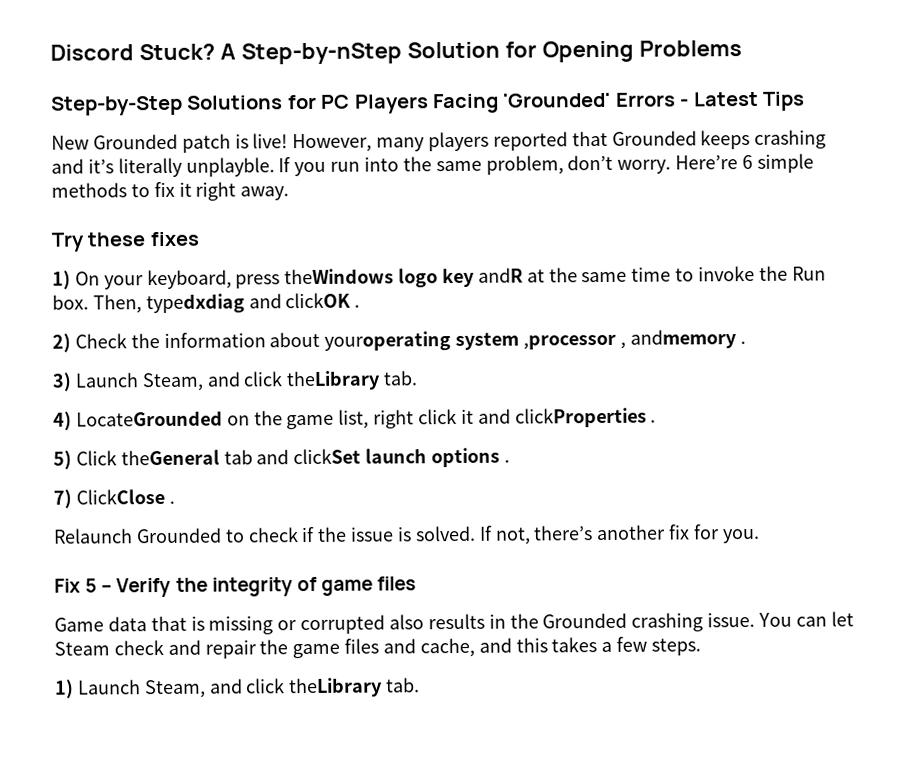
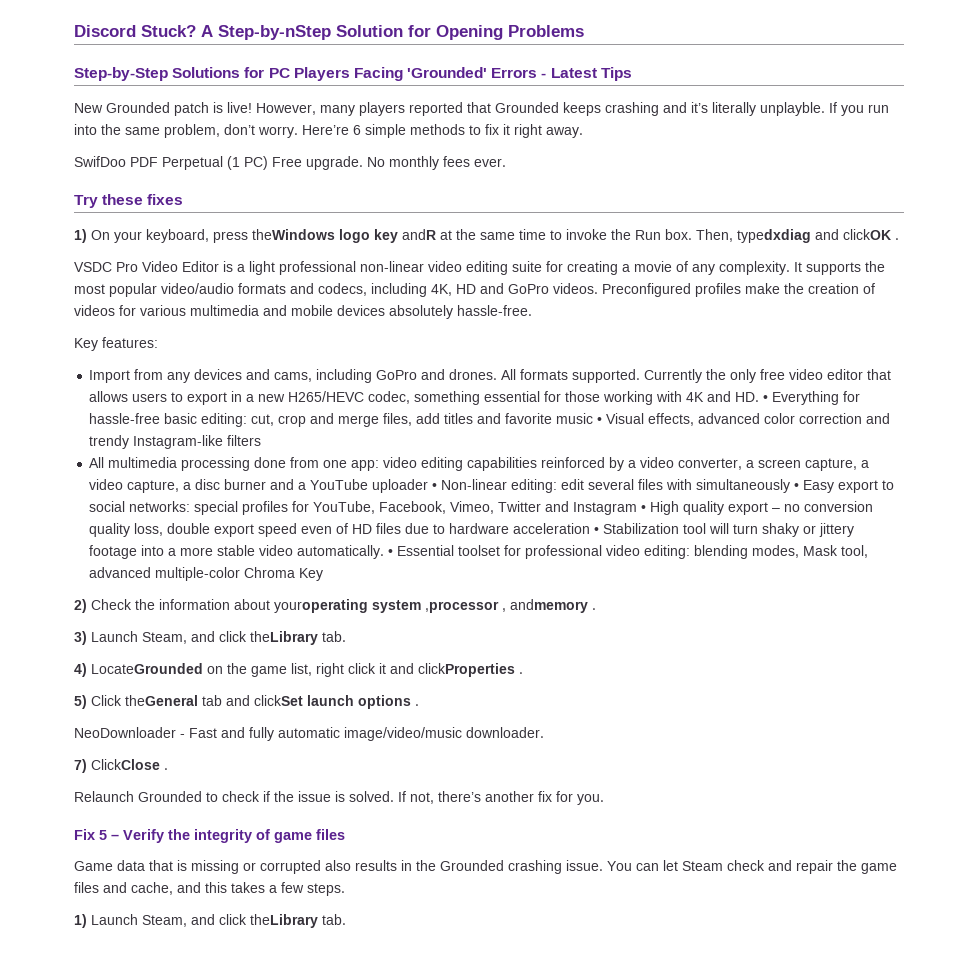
(290, 193) none -> [74,156,506,170] // SwifDoo PDF Perpetual (1 PC) Free upgrade. No monthly fees ever.
(361, 306) none -> [74,261,885,275] [74,283,875,297] [74,305,532,319] [74,337,158,351] [89,369,892,383] [89,391,861,405] [89,413,891,427] [89,435,262,449] [89,457,870,471] [89,479,895,493] [89,501,874,515] [89,523,855,537] [89,545,869,559] [89,567,324,581] // VSDC Pro Video Editor is a light professional non-linear video editing suite for creating a movie of any complexity. It supports the most popular video/audio formats and codecs, including 4K, HD and GoPro videos. Preconfigured profiles make the creation of videos for various multimedia and mobile devices absolutely hassle-free. // Key features: // Import from any devices and cams, including GoPro and drones. All formats supported. Сurrently the only free video editor that allows users to export in a new H265/HEVC codec, something essential for those working with 4K and HD. • Everything for hassle-free basic editing: cut, crop and merge files, add titles and favorite music • Visual effects, advanced color correction and trendy Instagram-like filters // All multimedia processing done from one app: video editing capabilities reinforced by a video converter, a screen capture, a video capture, a disc burner and a YouTube uploader • Non-linear editing: edit several files with simultaneously • Easy export to social networks: special profiles for YouTube, Facebook, Vimeo, Twitter and Instagram • High quality export – no conversion quality loss, double export speed even of HD files due to hardware acceleration • Stabilization tool will turn shaky or jittery footage into a more stable video automatically. • Essential toolset for professional video editing: blending modes, Mask tool, advanced multiple-color Chroma Key
(510, 461) none -> [74,727,544,741] // NeoDownloader - Fast and fully automatic image/video/music downloader.

